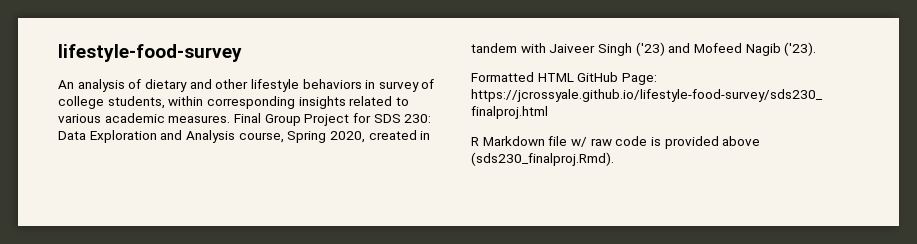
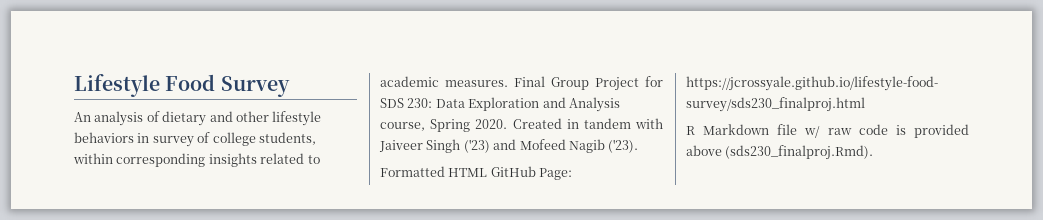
[58,44,242,62] lifestyle-food-survey -> [74,74,290,97] Lifestyle Food Survey
[58,114,101,123] various -> (320, 159) none
[329,130,417,143] 2020, created -> [475,118,562,129] 2020. Created

